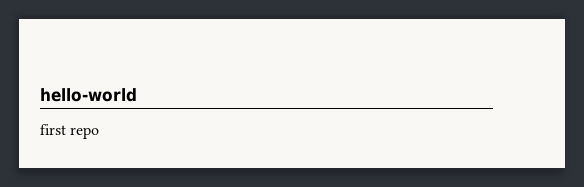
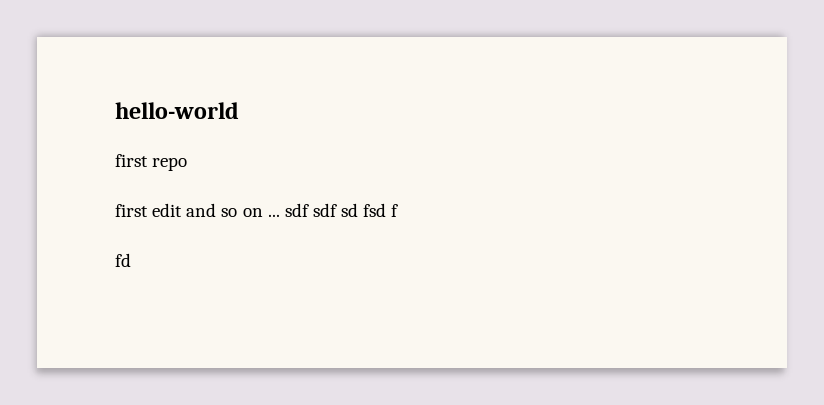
(100, 133) none -> [115,203,399,217] [115,253,131,267] // first edit and so on ... sdf sdf sd fsd f // fd

